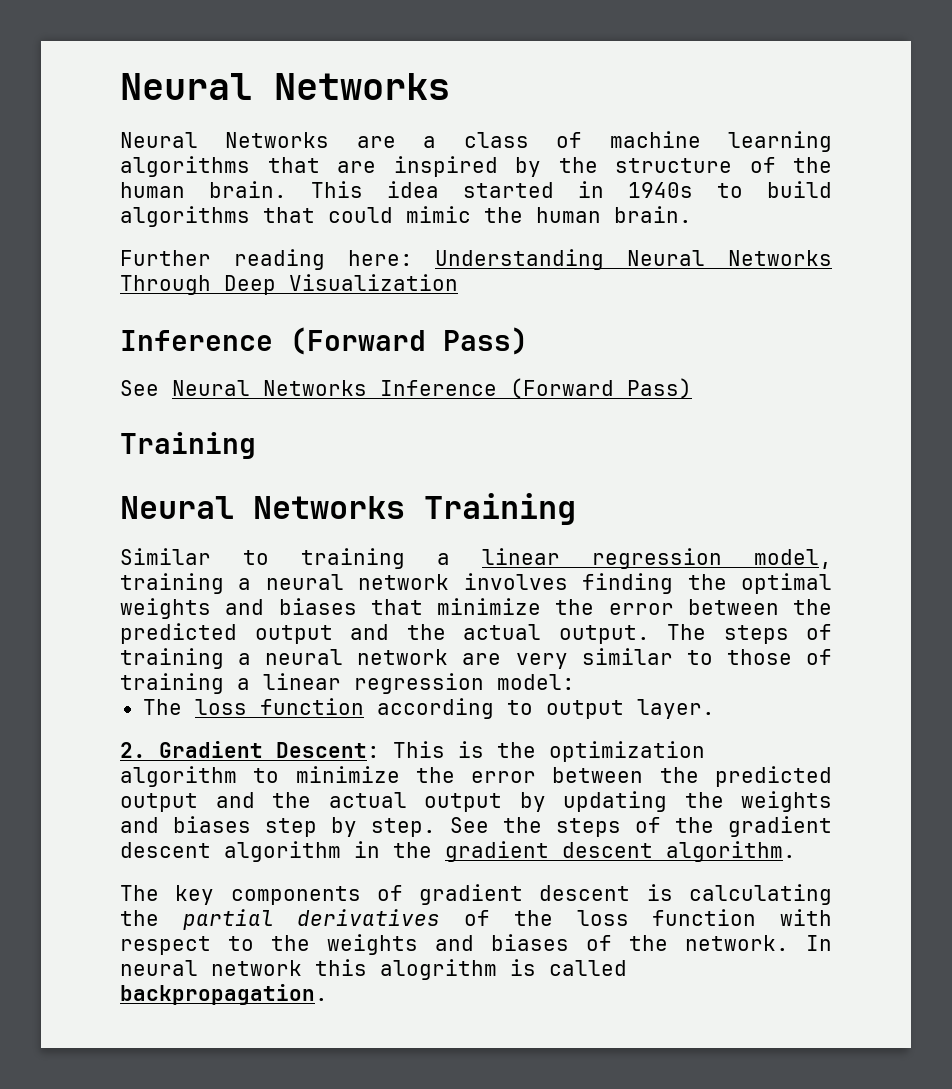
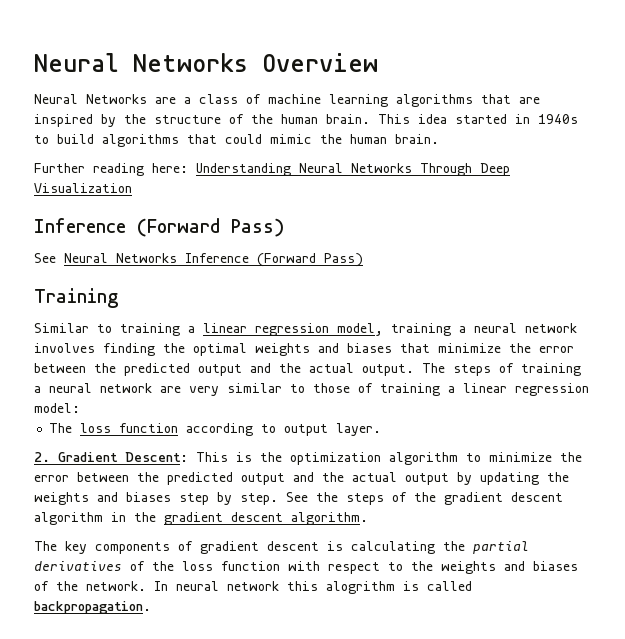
[120,73,450,100] Neural Networks -> [34,53,378,72] Neural Networks Overview
[120,493,576,525] // Neural Networks Training -> (118, 298) none

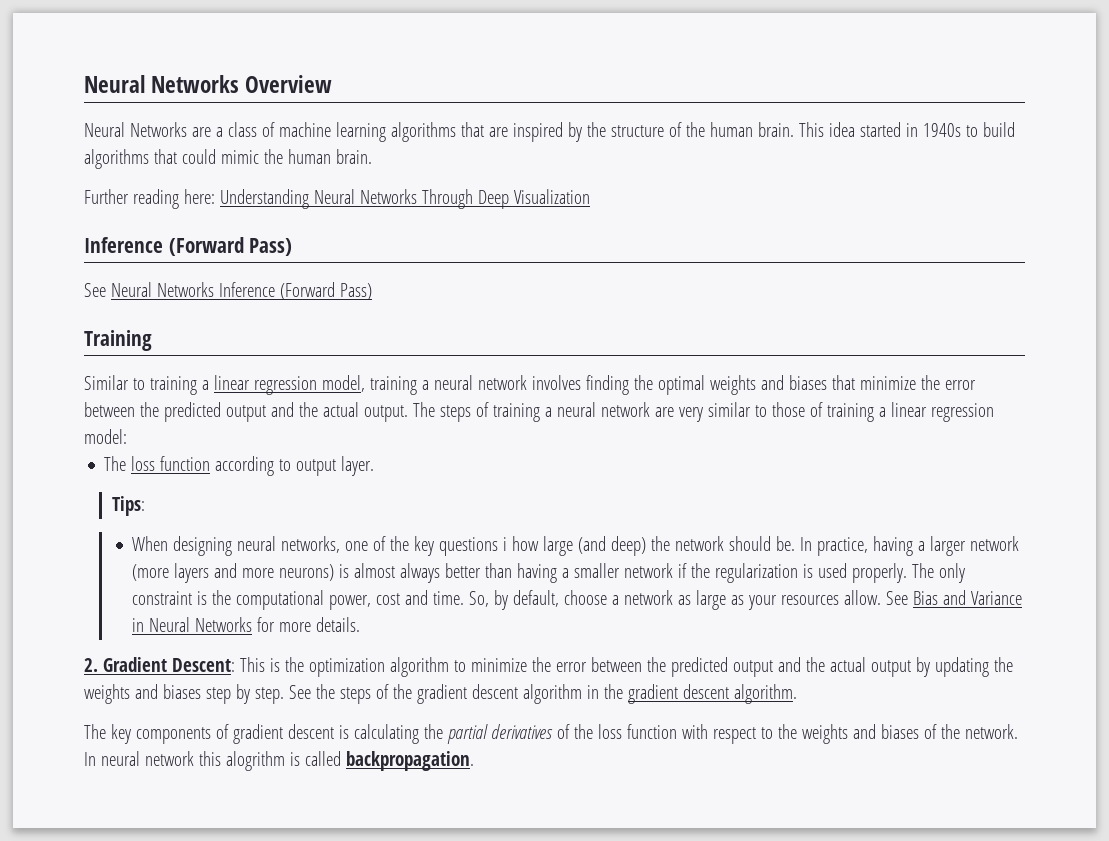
(382, 429) none -> [111,496,145,516] [132,536,1020,556] [132,563,966,583] [132,590,1023,610] [132,617,361,632] // Tips: // When designing neural networks, one of the key questions i how large (and deep) the network should be. In practice, having a larger network (more layers and more neurons) is almost always better than having a smaller network if the regularization is used properly. The only constraint is the computational power, cost and time. So, by default, choose a network as large as your resources allow. See Bias and Variance in Neural Networks for more details.

